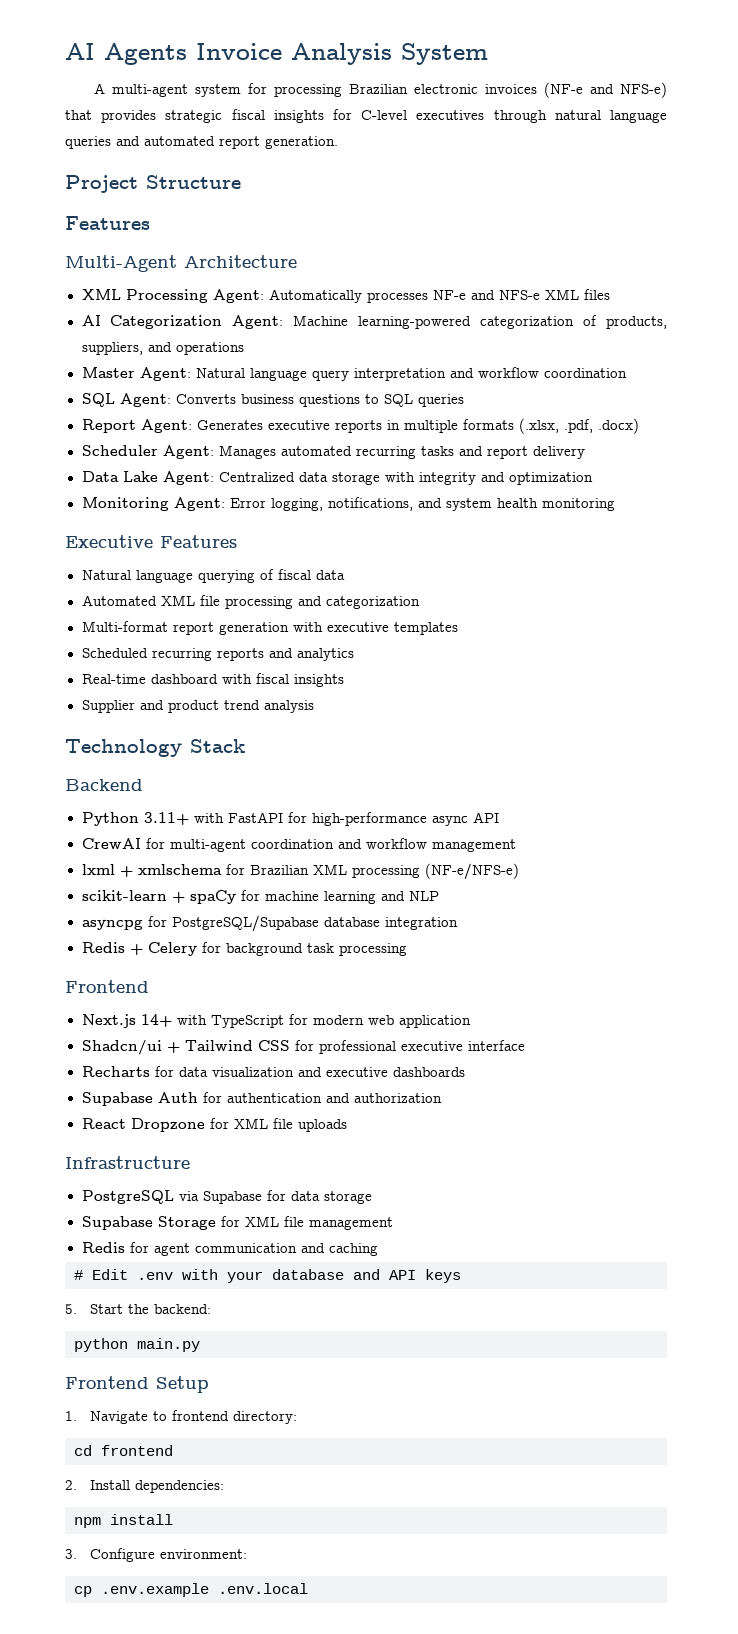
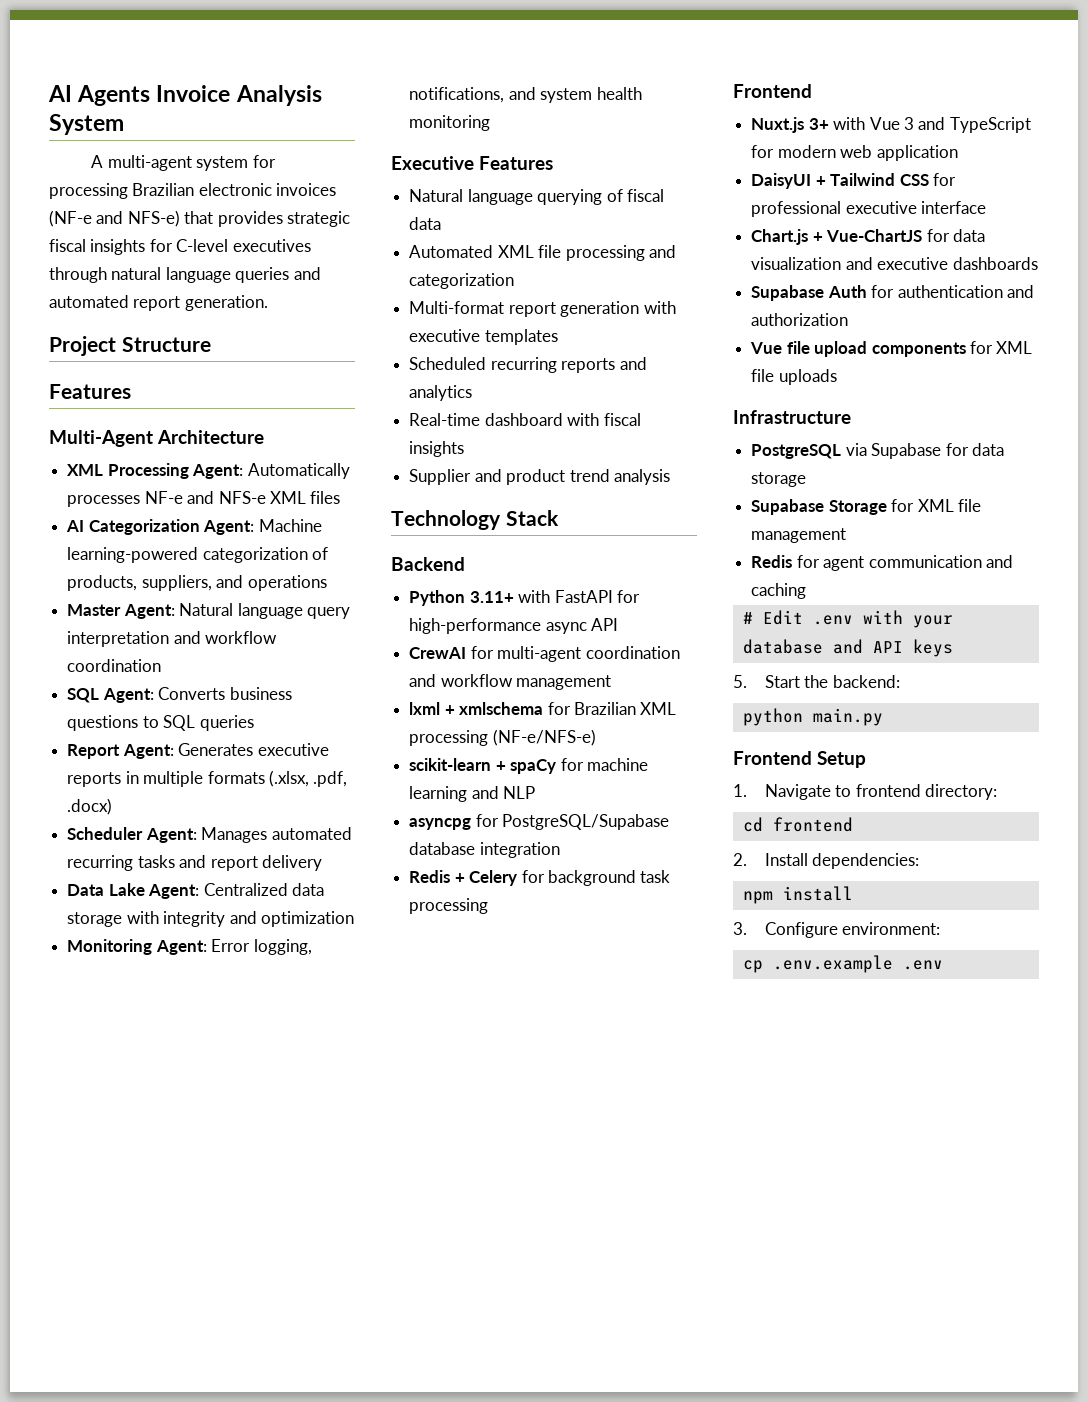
[81,1014,207,1028] Next.js 14+ with -> [751,117,946,133] Nuxt.js 3+ with Vue 3 and
[81,1040,162,1055] Shadcn/ui -> [751,173,812,189] DaisyUI
[81,1066,150,1077] Recharts -> [751,229,923,245] Chart.js + Vue-ChartJS
[81,1118,205,1132] React Dropzone -> [750,341,966,357] Vue file upload components
[218,1583,308,1594] .env.local -> [902,960,943,970] .env

